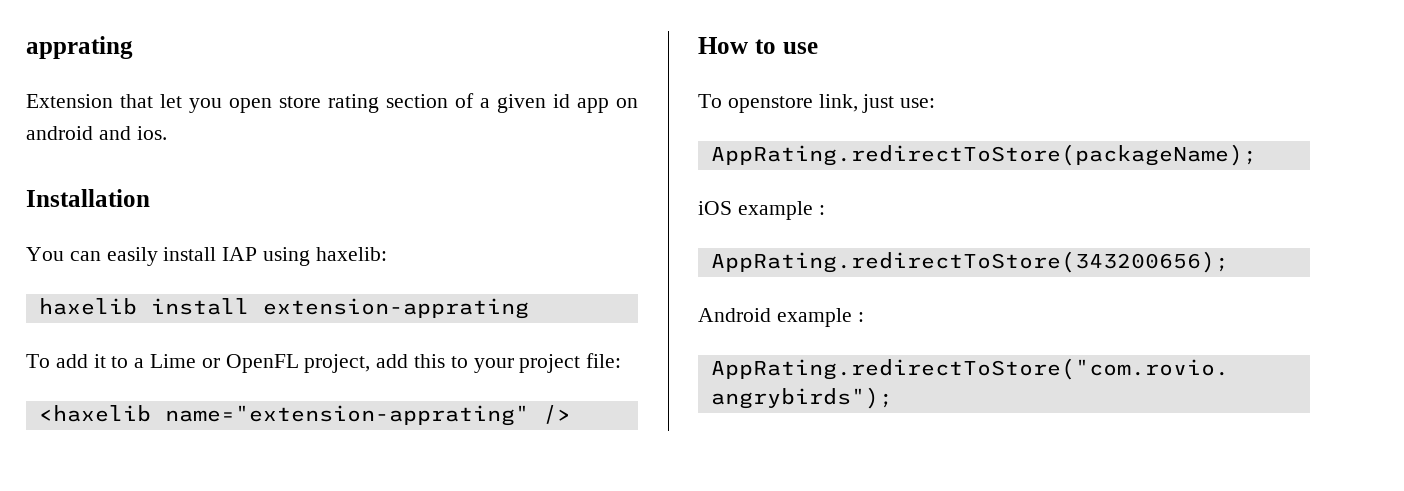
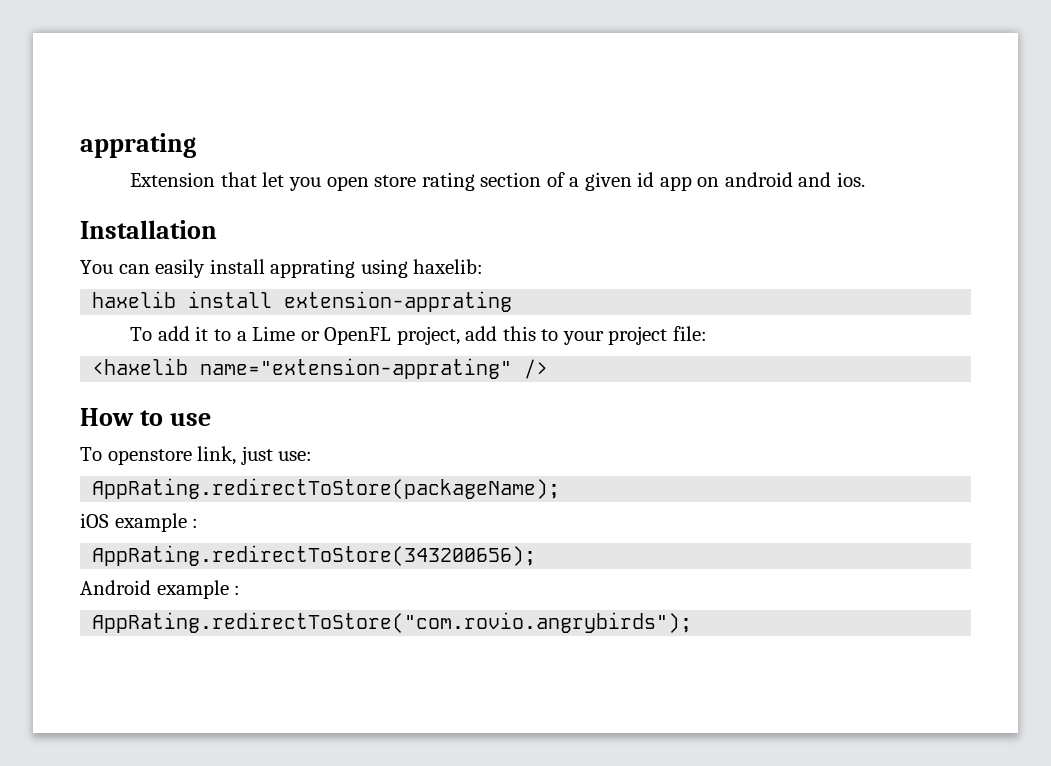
[222,247,258,261] IAP -> [270,259,356,278] apprating

